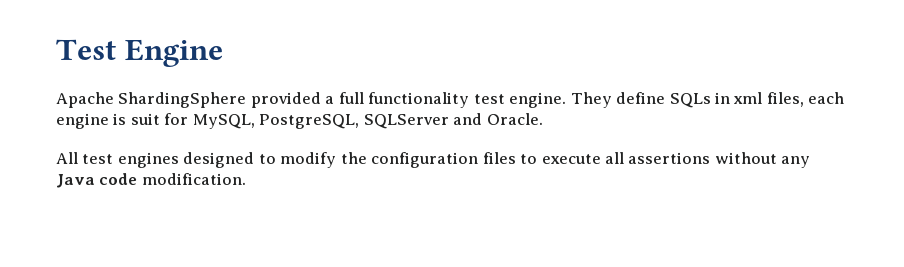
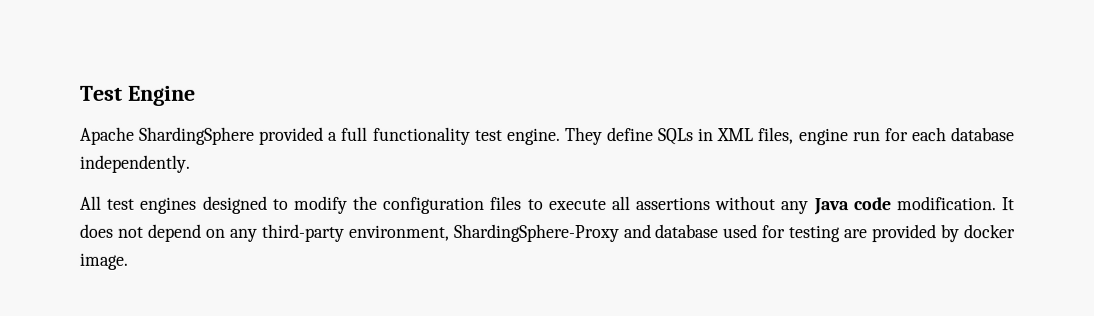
[733,92,845,107] [56,113,543,129] xml files, each engine is suit for MySQL, PostgreSQL, SQLServer and Oracle. -> [717,127,1015,146] [79,154,191,173] XML files, engine run for each database independently.
(246, 179) none -> [1000,197,1014,211] [79,223,1015,243] [79,252,128,270] It does not depend on any third-party environment, ShardingSphere-Proxy and database used for testing are provided by docker image.

